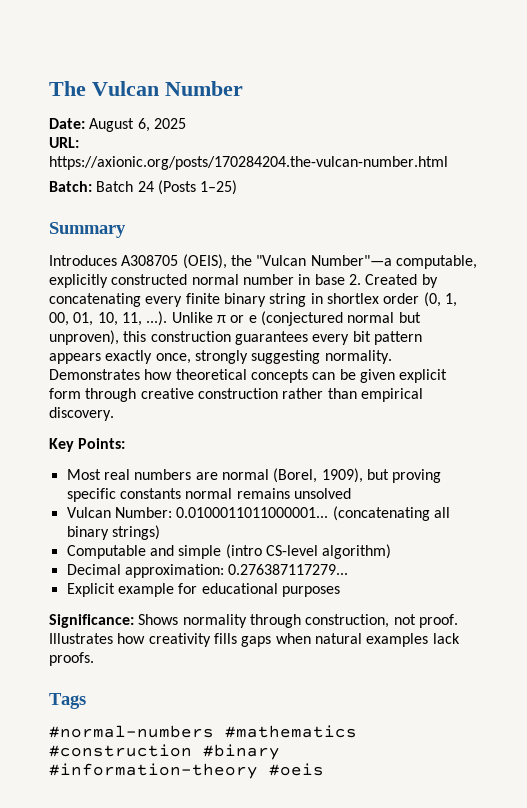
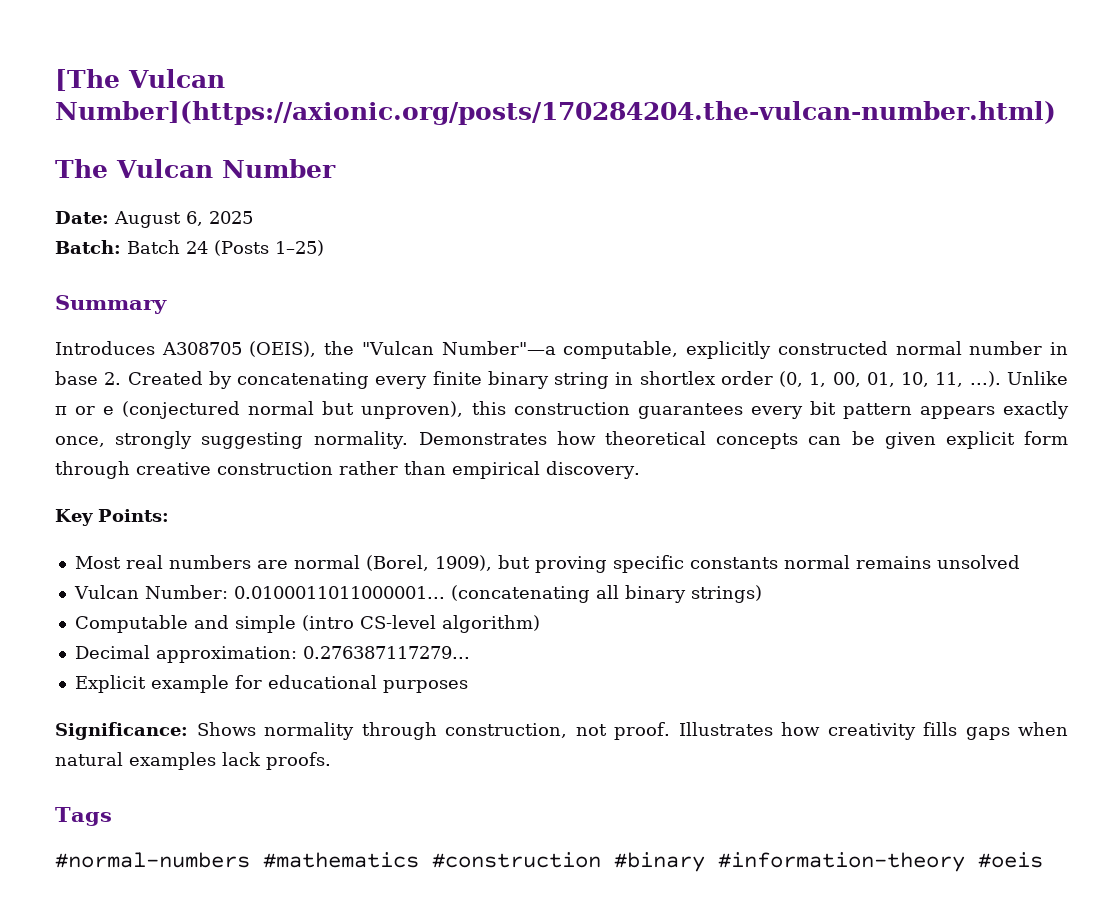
(49, 88) none -> [55,69,225,91] [55,101,1056,125] [The Vulcan Number](https://axionic.org/posts/170284204.the-vulcan-number.html) //
[49,137,79,148] [49,156,448,170] // URL: https://axionic.org/posts/170284204.the-vulcan-number.html -> (253, 217) none

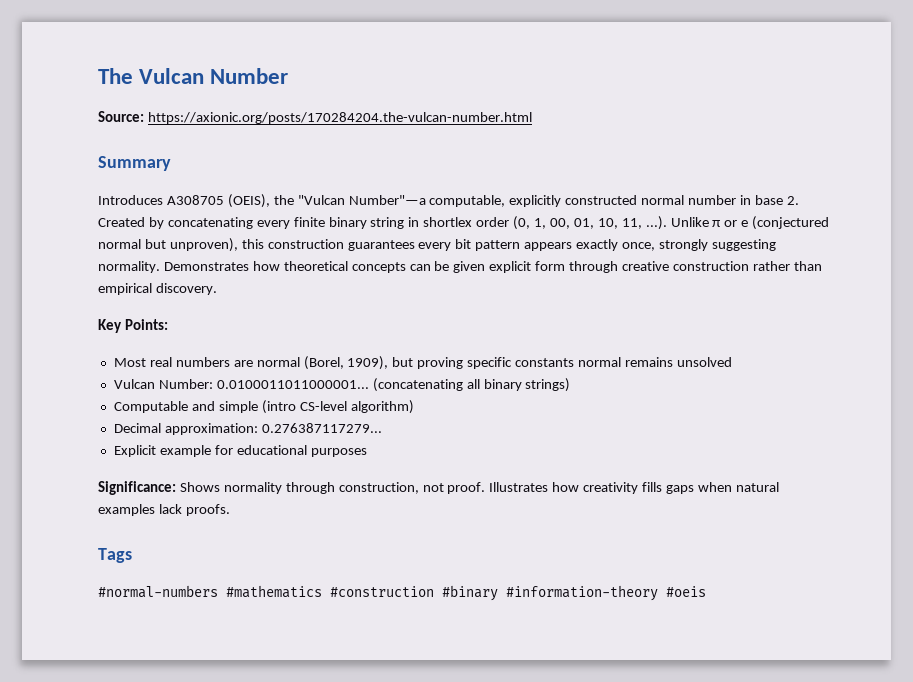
[55,69,225,91] [55,101,1056,125] [The Vulcan Number](https://axionic.org/posts/170284204.the-vulcan-number.html) // -> (98, 76) none
[55,211,253,228] [55,240,324,256] Date: August 6, 2025 // Batch: Batch 24 (Posts 1–25) -> [98,111,532,124] Source: https://axionic.org/posts/170284204.the-vulcan-number.html

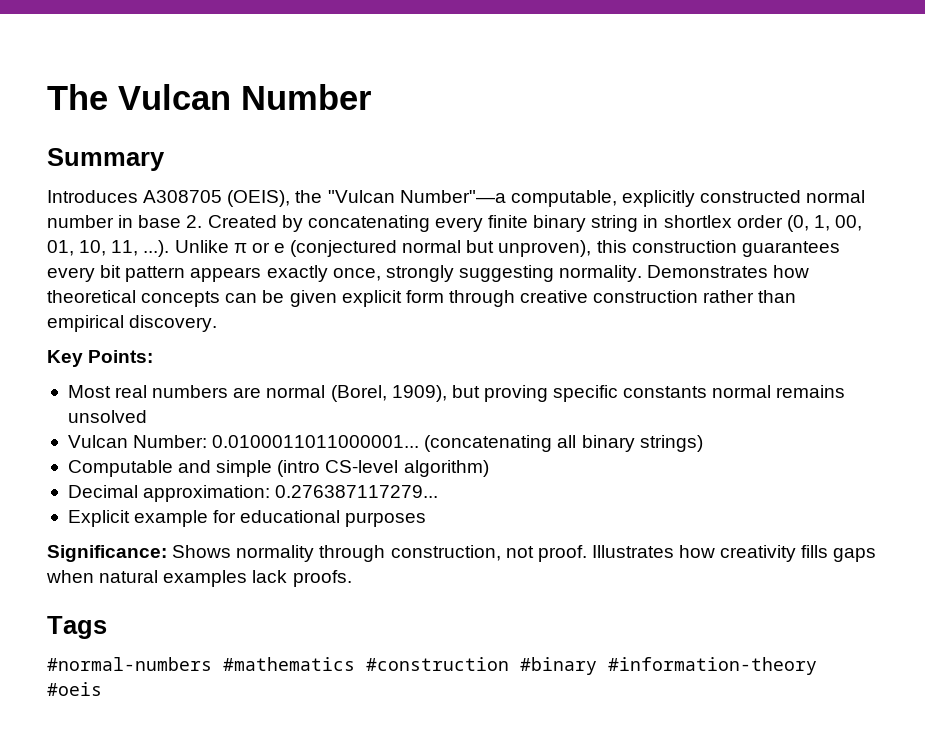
[98,111,532,124] // Source: https://axionic.org/posts/170284204.the-vulcan-number.html -> (371, 97) none

